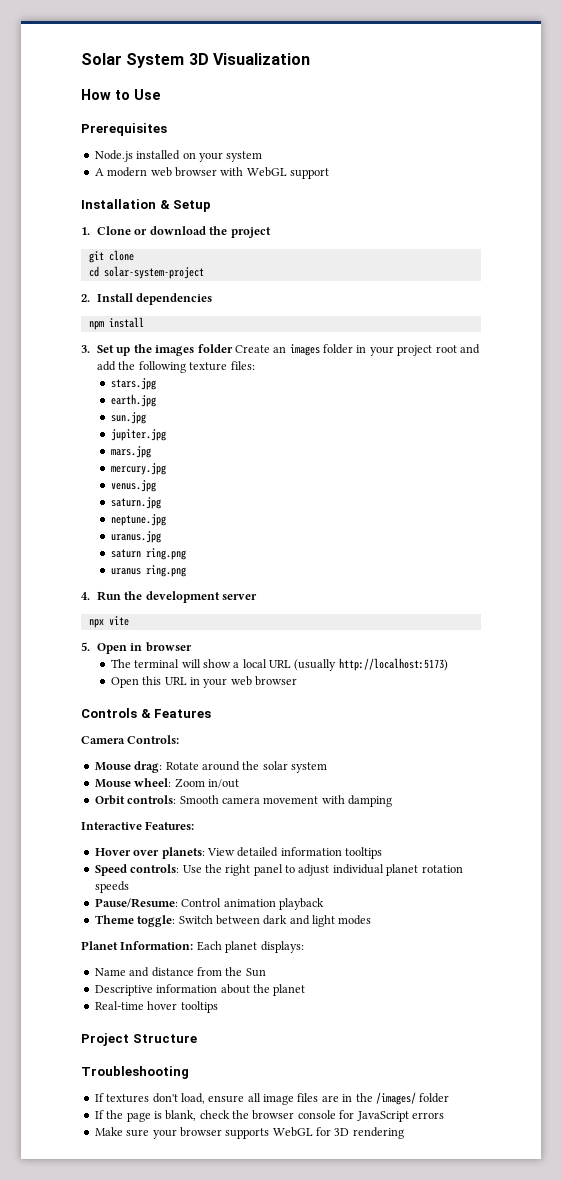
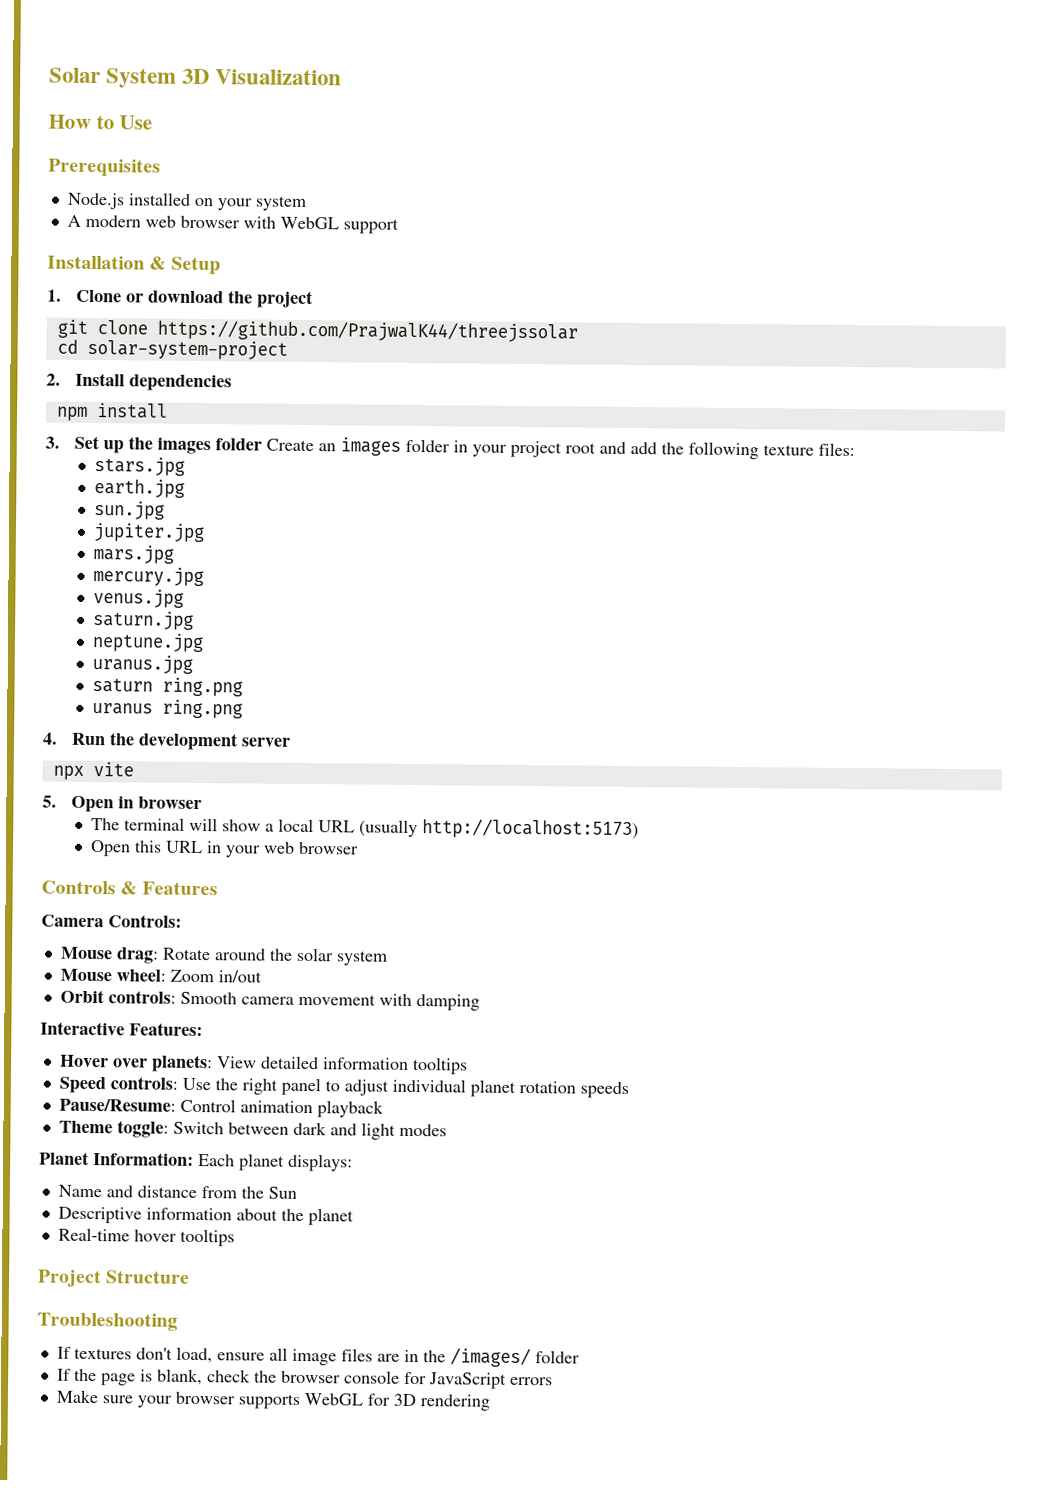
(134, 255) none -> [156,319,578,343] https://github.com/PrajwalK44/threejssolar

